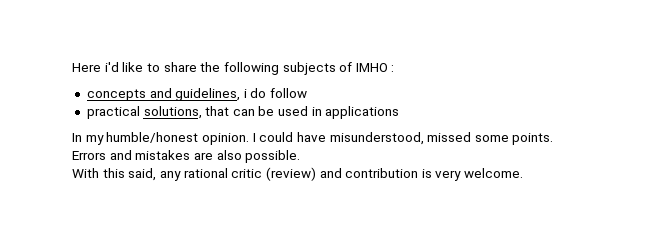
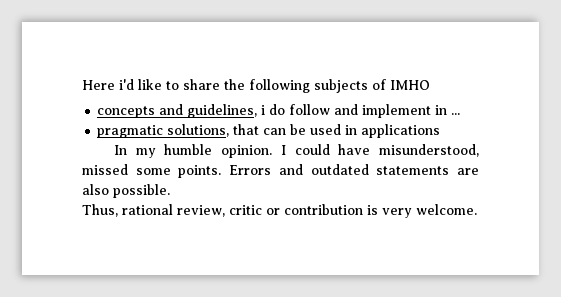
[391,65,395,72] : -> (430, 85) none
[86,106,140,119] // practical -> [334,104,461,118] [97,125,164,138] and implement in ... // pragmatic
[106,132,199,143] humble/honest -> [164,144,213,155] humble
[135,150,191,160] mistakes -> [310,164,450,175] outdated statements
[72,167,342,181] With this said, any rational critic (review) and -> [82,204,280,217] Thus, rational review, critic or

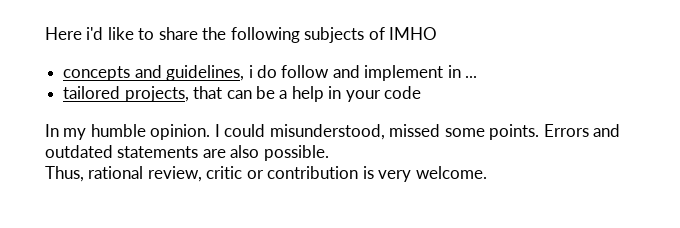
[97,124,230,138] pragmatic solutions, -> [63,86,189,102] tailored projects,
[310,124,441,138] used in applications -> [279,86,422,102] a help in your code
[338,144,371,155] have -> (266, 130) none

